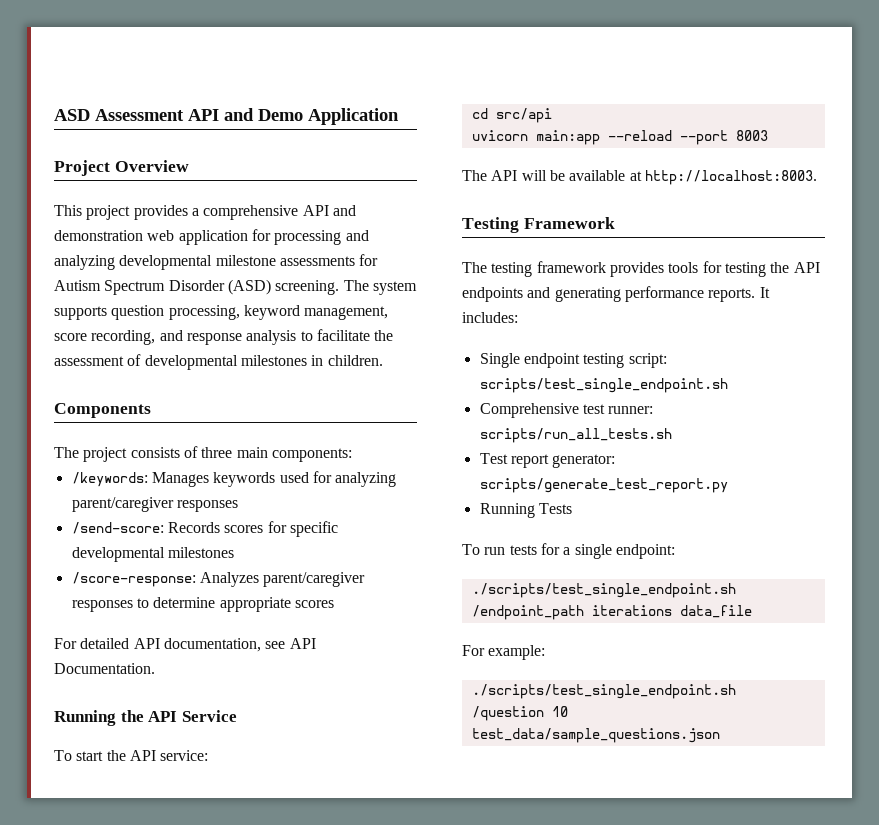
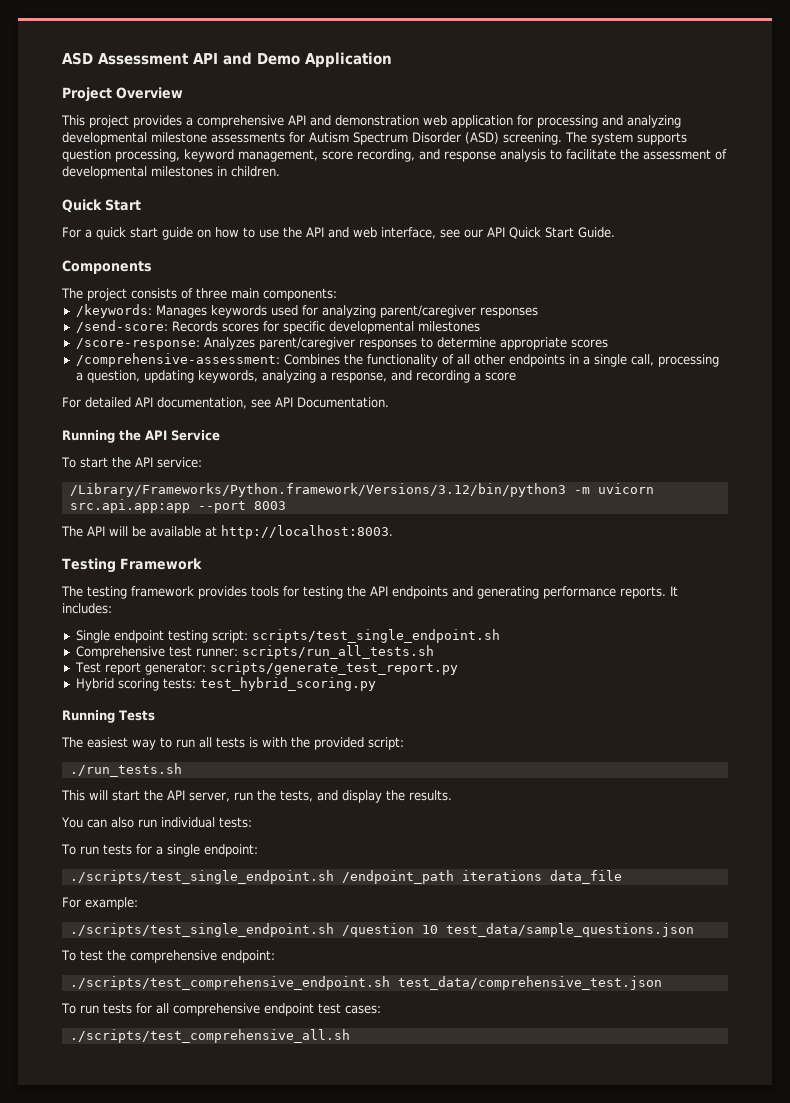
(383, 360) none -> [62,199,141,213] [62,227,615,240] // Quick Start // For a quick start guide on how to use the API and web interface, see our API Quick Start Guide.
(334, 604) none -> [75,353,719,367] [75,370,516,383] // /comprehensive-assessment: Combines the functionality of all other endpoints in a single call, processing a question, updating keywords, analyzing a response, and recording a score
[471,108,552,123] [471,130,672,145] cd src/api // uvicorn main:app --reload -> [69,483,654,497] [69,499,190,513] /Library/Frameworks/Python.framework/Versions/3.12/bin/python3 -m uvicorn src.api.app:app
[479,503,572,518] Running Tests -> [75,677,376,691] [62,710,155,723] [61,737,404,750] [69,763,182,777] [61,790,452,803] [61,817,252,828] Hybrid scoring tests: test_hybrid_scoring.py // Running Tests // The easiest way to run all tests is with the provided script: // ./run_tests.sh // This will start the API server, run the tests, and display the results. // You can also run individual tests:
(720, 735) none -> [61,950,275,963] [69,976,662,990] [61,1003,381,1016] [69,1029,350,1043] // To test the comprehensive endpoint: // ./scripts/test_comprehensive_endpoint.sh test_data/comprehensive_test.json // To run tests for all comprehensive endpoint test cases: // ./scripts/test_comprehensive_all.sh

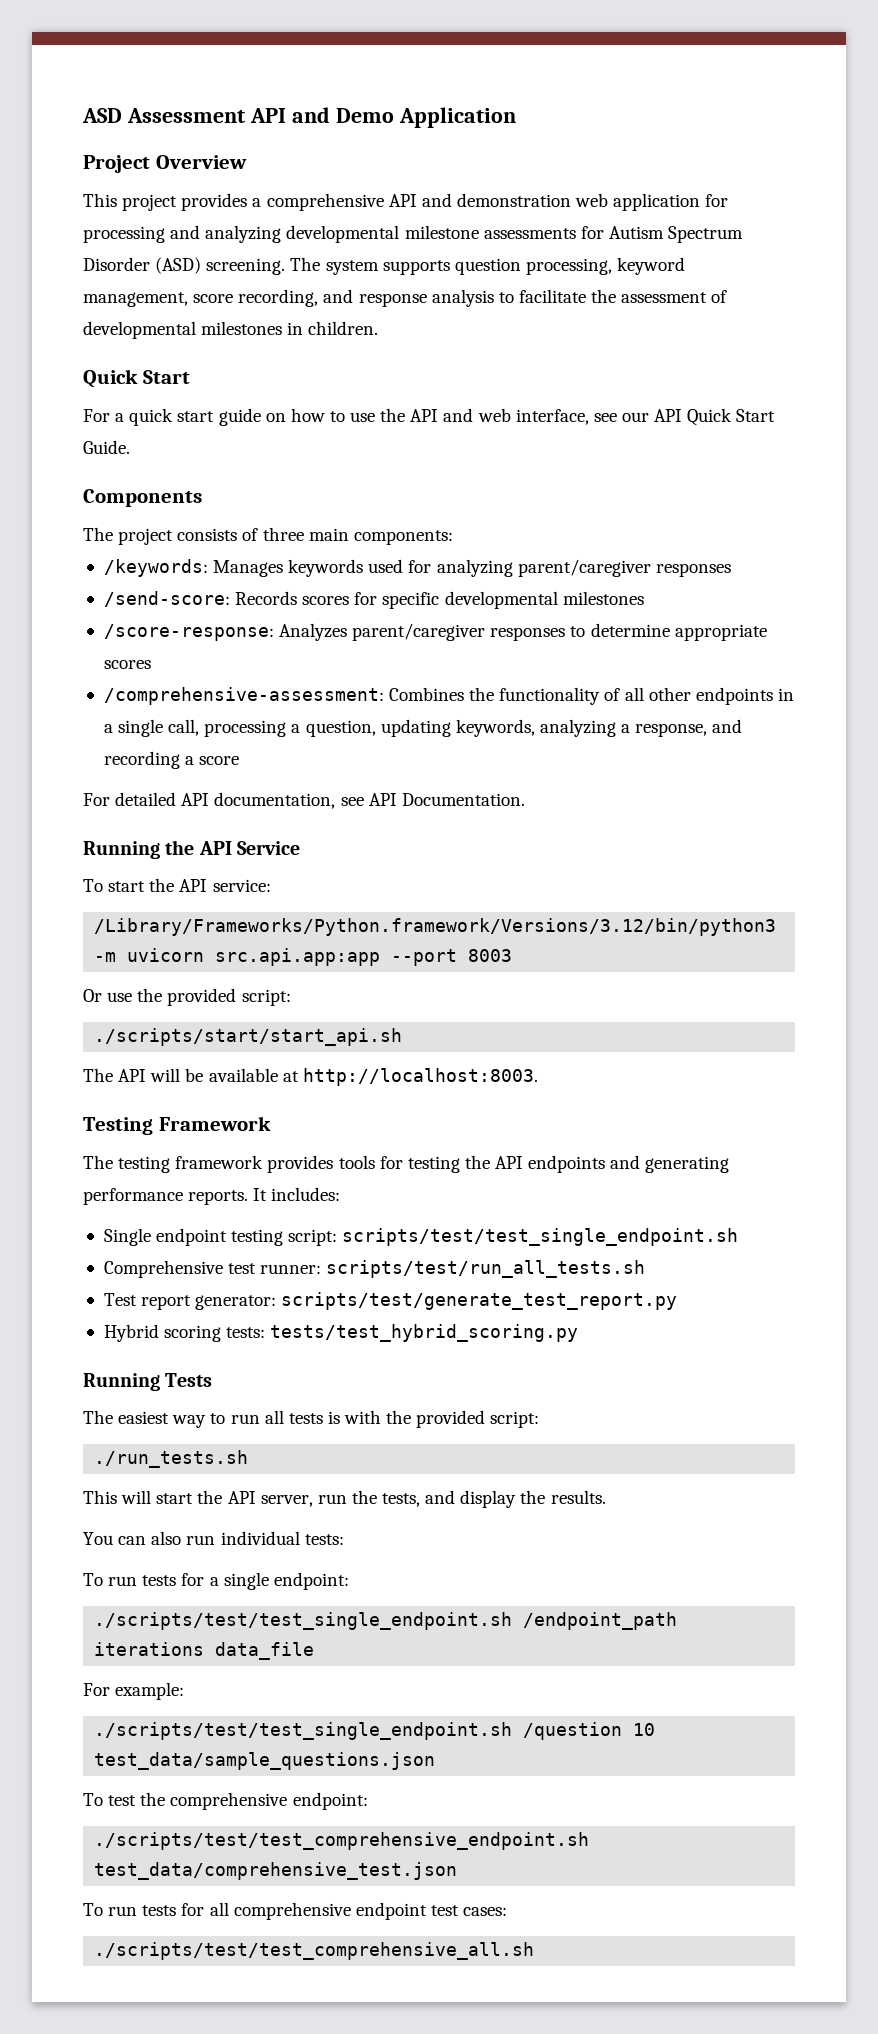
(286, 505) none -> [83,988,291,1006] [94,1028,403,1046] // Or use the provided script: // ./scripts/start/start_api.sh
[251,629,500,643] scripts/test_single_endpoint.sh -> [342,1228,739,1246] scripts/test/test_single_endpoint.sh
[241,645,434,659] scripts/run_all_tests.sh -> [326,1260,646,1278] scripts/test/run_all_tests.sh
[209,661,458,675] scripts/generate_test_report.py -> [281,1292,678,1310] scripts/test/generate_test_report.py
[199,677,376,691] test_hybrid_scoring.py -> [270,1324,579,1342] tests/test_hybrid_scoring.py
[69,870,334,884] ./scripts/test_single_endpoint.sh -> [94,1612,513,1630] ./scripts/test/test_single_endpoint.sh
[69,923,334,937] ./scripts/test_single_endpoint.sh -> [94,1722,513,1740] ./scripts/test/test_single_endpoint.sh
[69,976,390,990] ./scripts/test_comprehensive_endpoint.sh -> [94,1832,590,1850] ./scripts/test/test_comprehensive_endpoint.sh
[69,1029,350,1043] ./scripts/test_comprehensive_all.sh -> [94,1942,535,1960] ./scripts/test/test_comprehensive_all.sh

